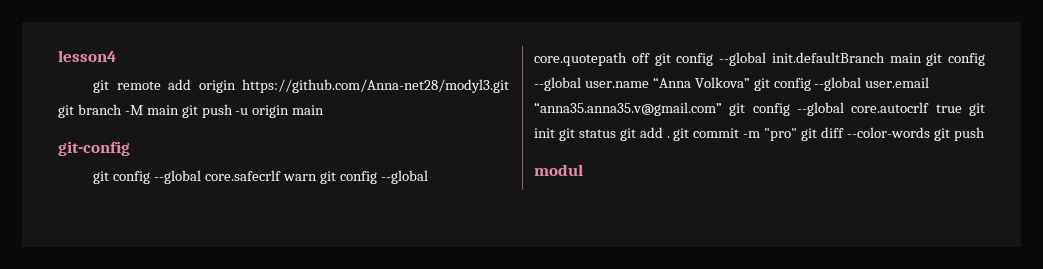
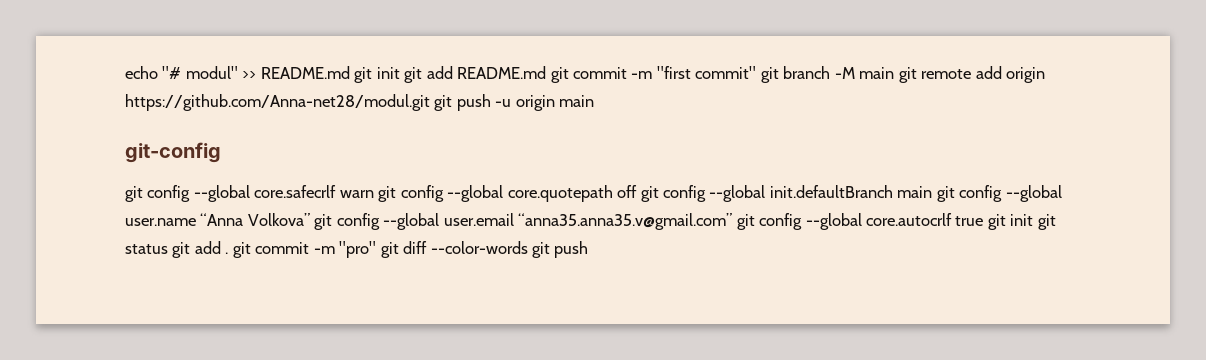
[58,50,116,62] [93,79,509,93] [58,104,179,118] lesson4 // git remote add origin https://github.com/Anna-net28/modyl3.git git branch -M main -> [125,66,1046,83] [125,94,430,111] echo "# modul" >> README.md git init git add README.md git commit -m "first commit" git branch -M main git remote add origin https://github.com/Anna-net28/modul.git
[534,164,583,176] // modul -> (589, 249) none

